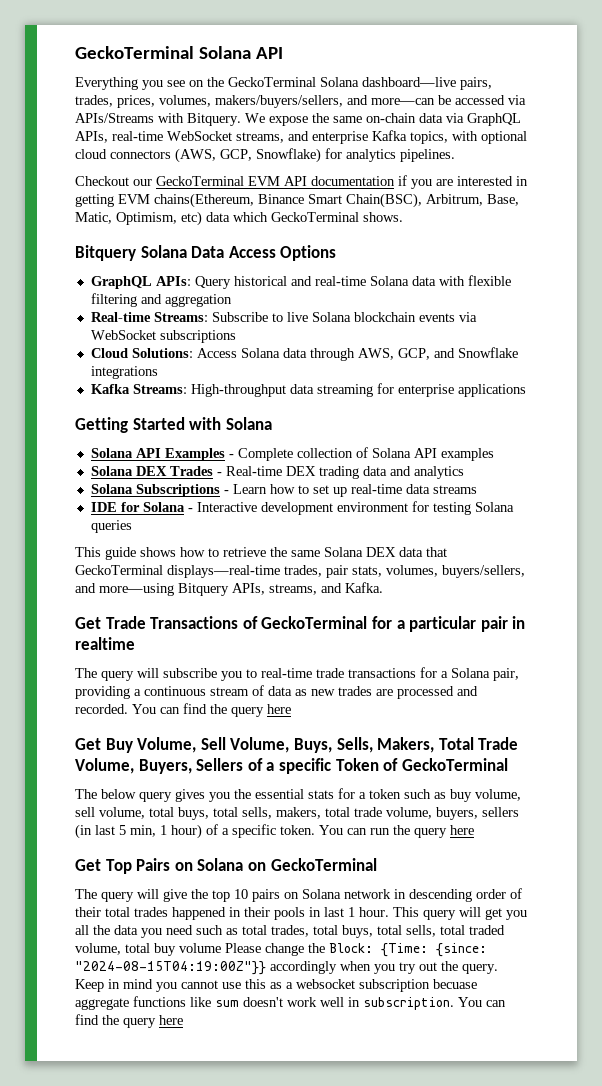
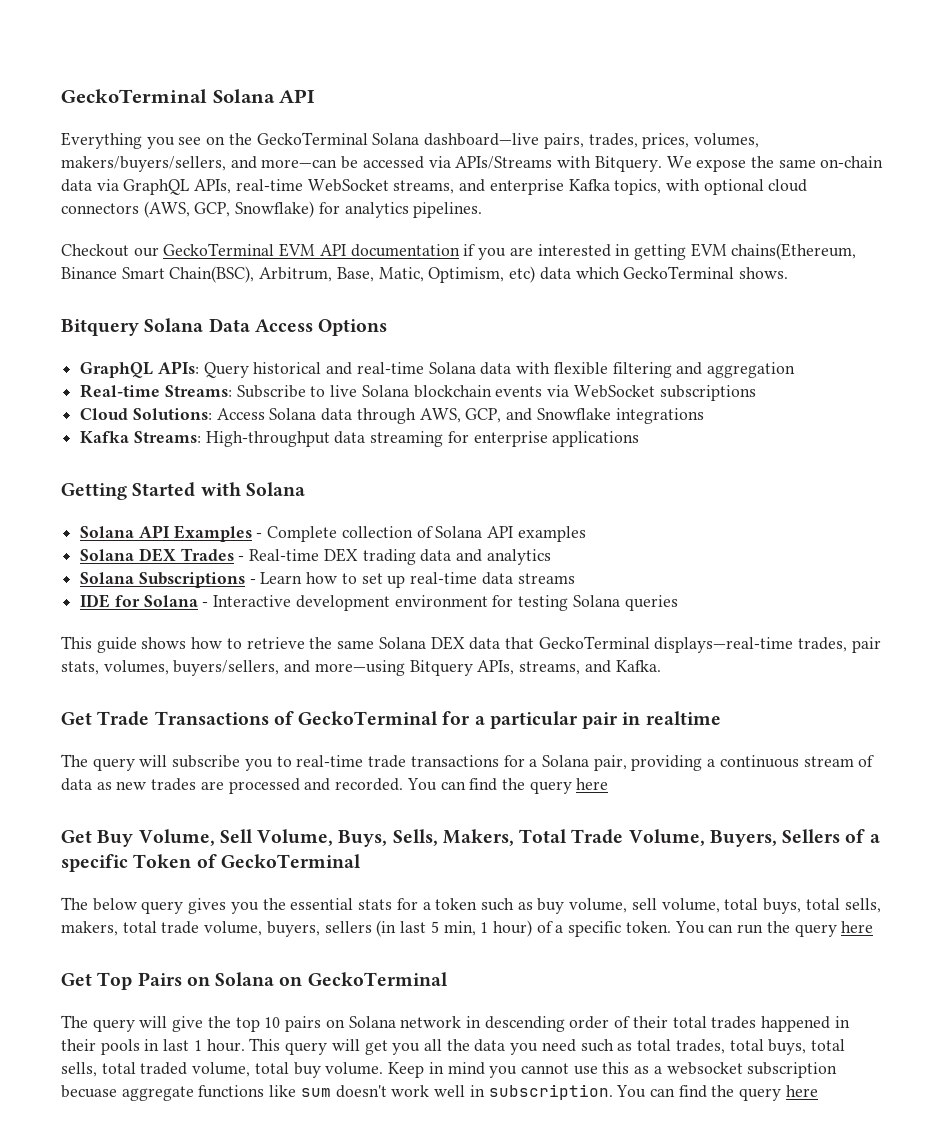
[179,943,487,957] [75,961,498,975] volume Please change the Block: {Time: {since: "2024-08-15T04:19:00Z"}} accordingly when you try out the query. -> [325,1062,384,1075] volume.

